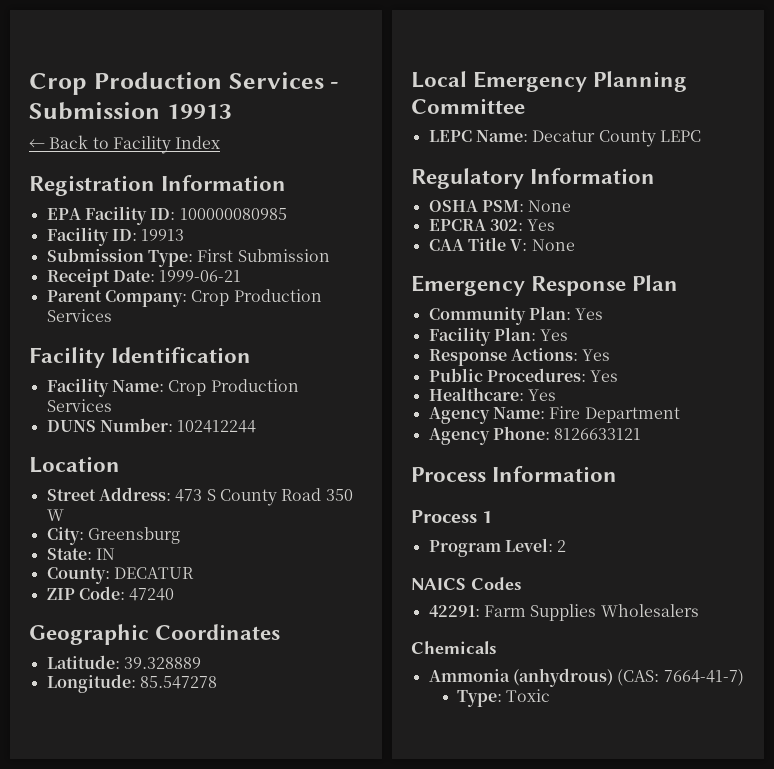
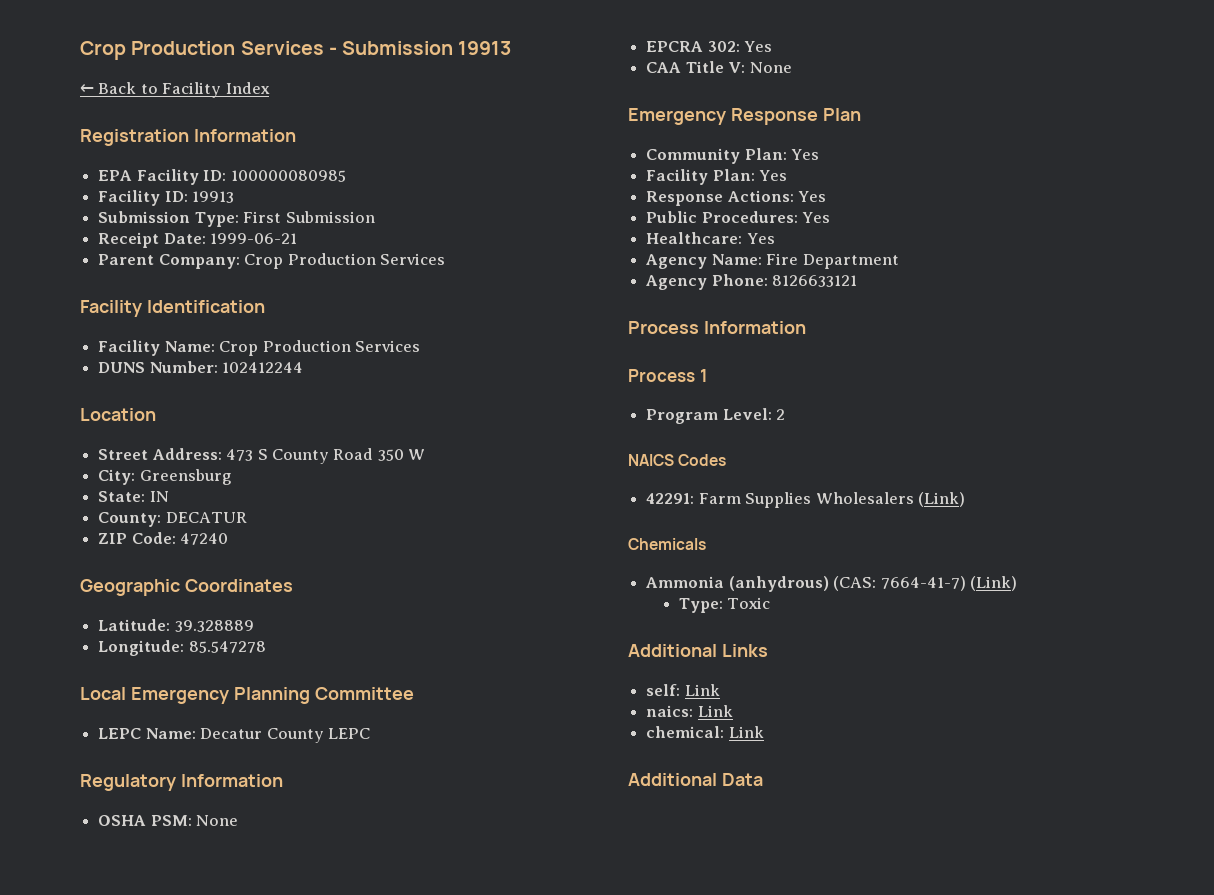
(699, 610) none -> [917,492,965,507] (Link)
(744, 677) none -> [969,576,1017,591] (Link)
(551, 695) none -> [628,644,768,657] [646,684,720,696] [646,705,733,717] [646,726,764,738] [628,773,763,786] // Additional Links // self: Link // naics: Link // chemical: Link // Additional Data

